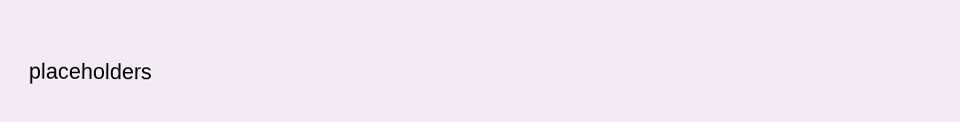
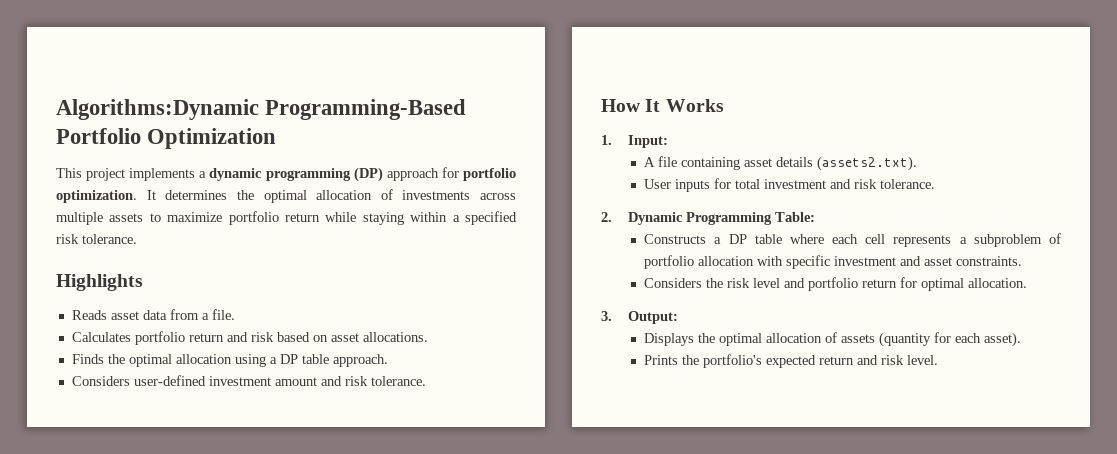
[28,62,152,85] placeholders -> [56,99,467,120] [56,128,277,149] [56,167,516,182] [56,189,516,203] [56,211,517,225] [56,234,137,244] [56,274,143,291] [71,309,235,320] [71,331,428,345] [71,354,388,367] [71,375,426,386] [601,99,724,112] [601,135,669,148] [644,156,918,171] [644,178,936,192] [601,212,816,225] [644,233,1061,247] [644,255,1023,269] [644,277,1028,291] [601,311,679,324] [644,332,1022,347] [644,354,939,368] Algorithms:Dynamic Programming-Based Portfolio Optimization // This project implements a dynamic programming (DP) approach for portfolio optimization. It determines the optimal allocation of investments across multiple assets to maximize portfolio return while staying within a specified risk tolerance. // Highlights // Reads asset data from a file. // Calculates portfolio return and risk based on asset allocations. // Finds the optimal allocation using a DP table approach. // Considers user-defined investment amount and risk tolerance. // How It Works // 1. Input: // A file containing asset details (assets2.txt). // User inputs for total investment and risk tolerance. // 2. Dynamic Programming Table: // Constructs a DP table where each cell represents a subproblem of portfolio allocation with specific investment and asset constraints. // Considers the risk level and portfolio return for optimal allocation. // 3. Output: // Displays the optimal allocation of assets (quantity for each asset). // Prints the portfolio's expected return and risk level.

